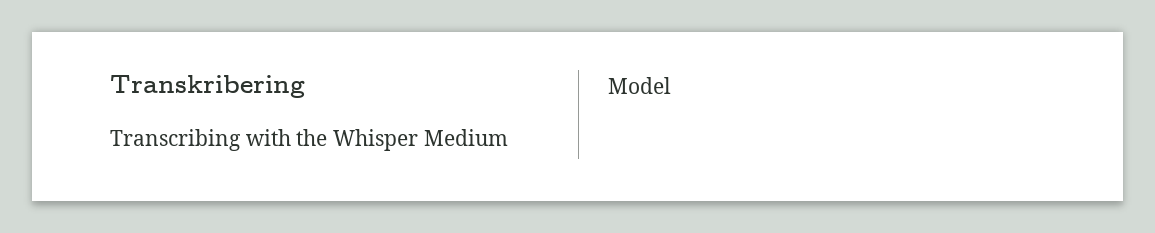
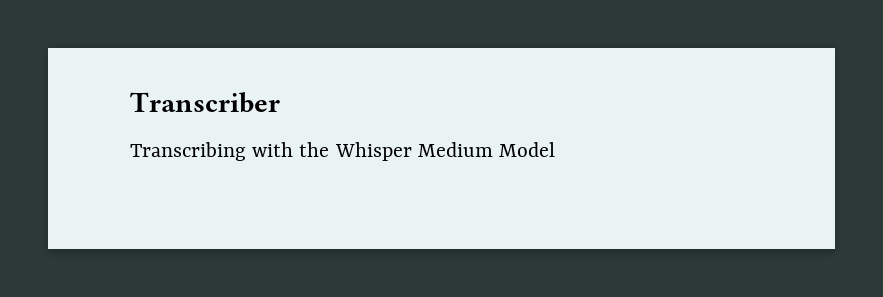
[110,75,305,98] Transkribering -> [130,92,280,113] Transcriber

